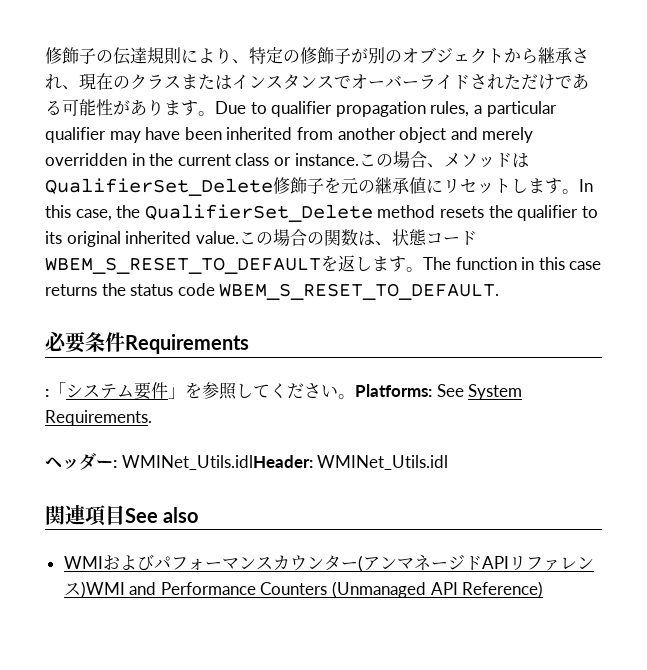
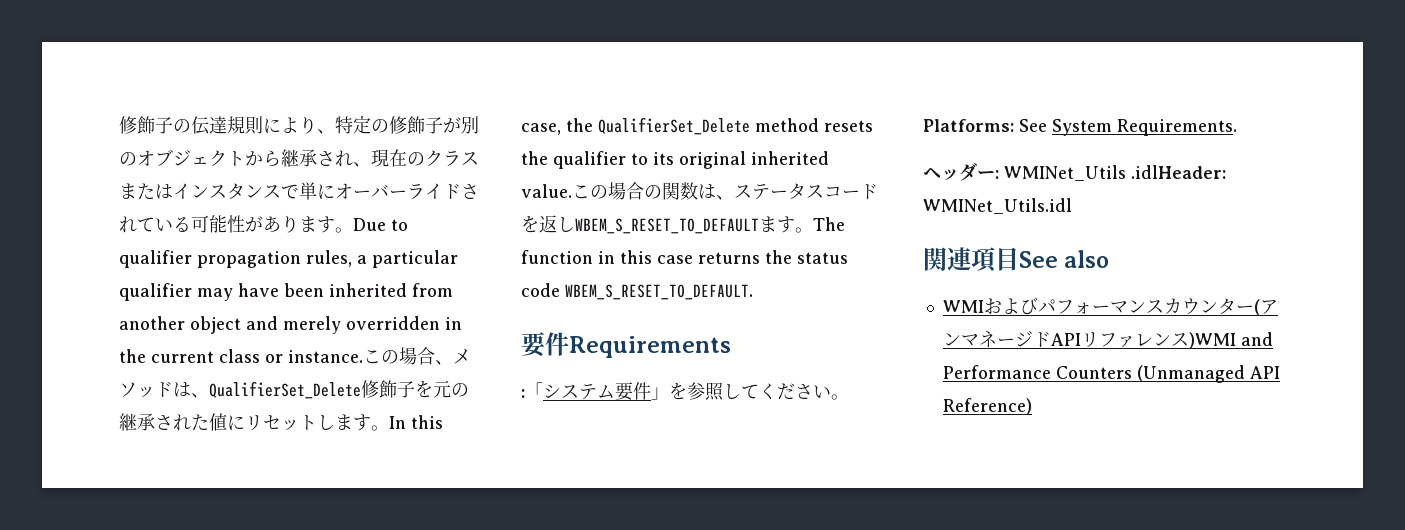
(351, 82) none -> [299,182,335,200] 単に
[504,74,589,90] ただけであ -> [137,217,173,232] てい
(529, 160) none -> [191,393,209,398] 、
(409, 185) none -> [155,414,209,431] された
[391,229,477,246] [45,255,372,274] 状態コードWBEM_S_RESET_TO_DEFAULTを返し -> [734,183,878,200] [521,215,759,234] ステータスコードを返しWBEM_S_RESET_TO_DEFAULT
[45,332,105,353] 必要条 -> [521,332,546,357] 要
[121,455,313,470] WMINet_Utils.idlHeader: -> [1004,165,1226,181] WMINet_Utils .idlHeader:

